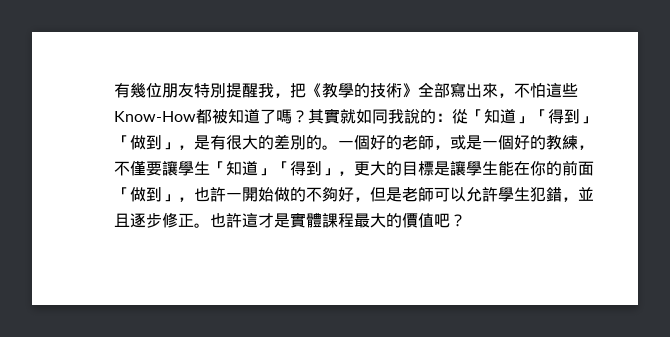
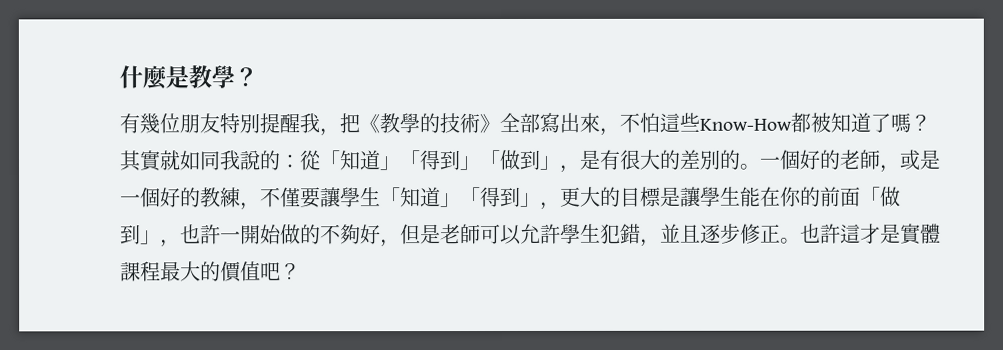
(114, 90) none -> [119,65,258,90] 什麼是教學？ //

